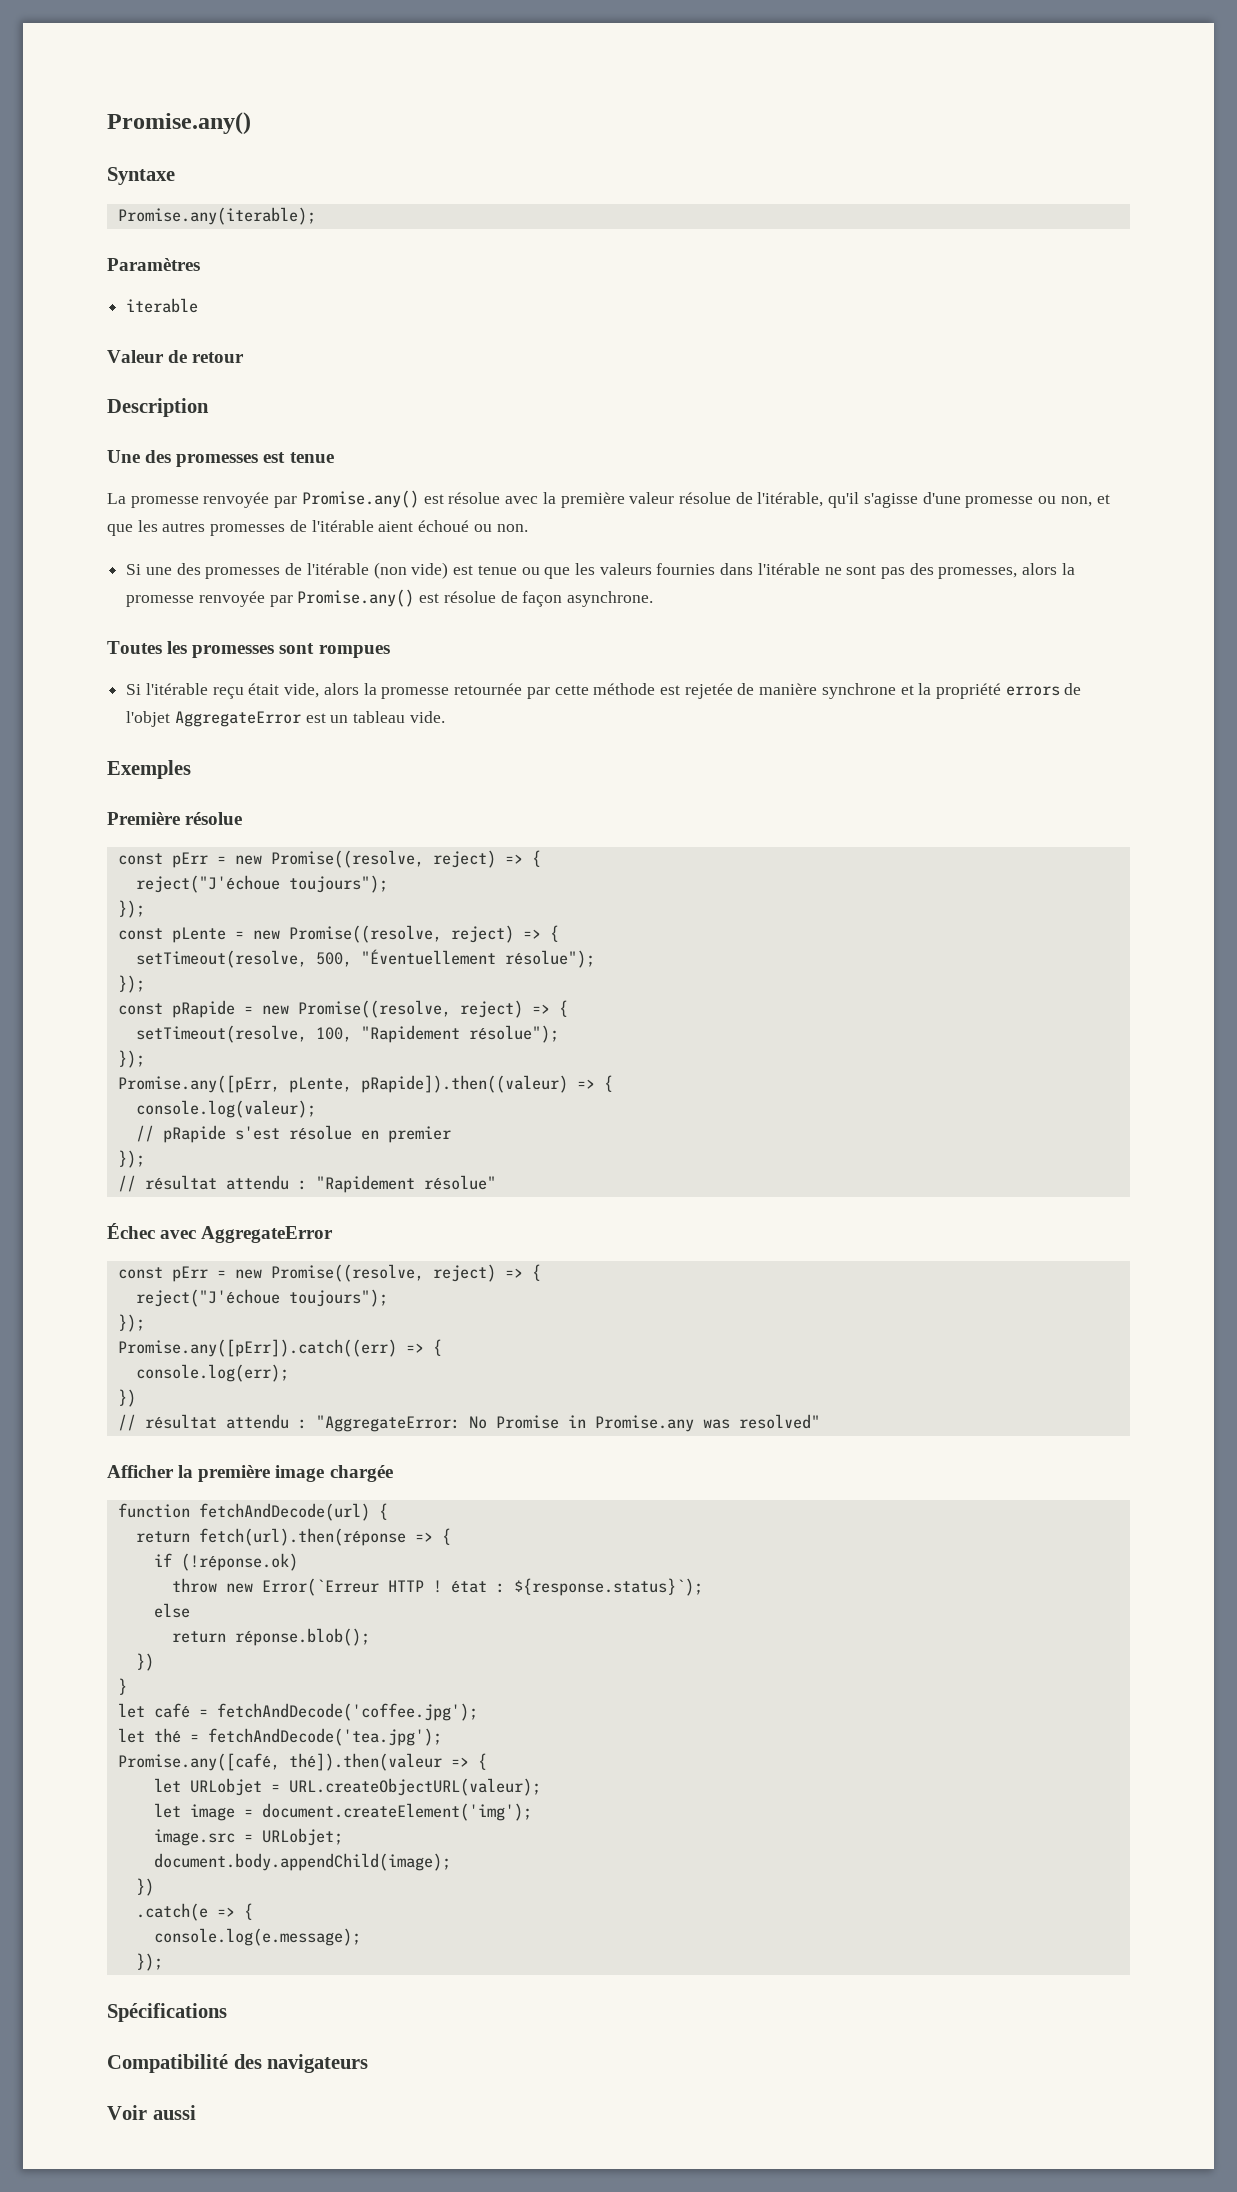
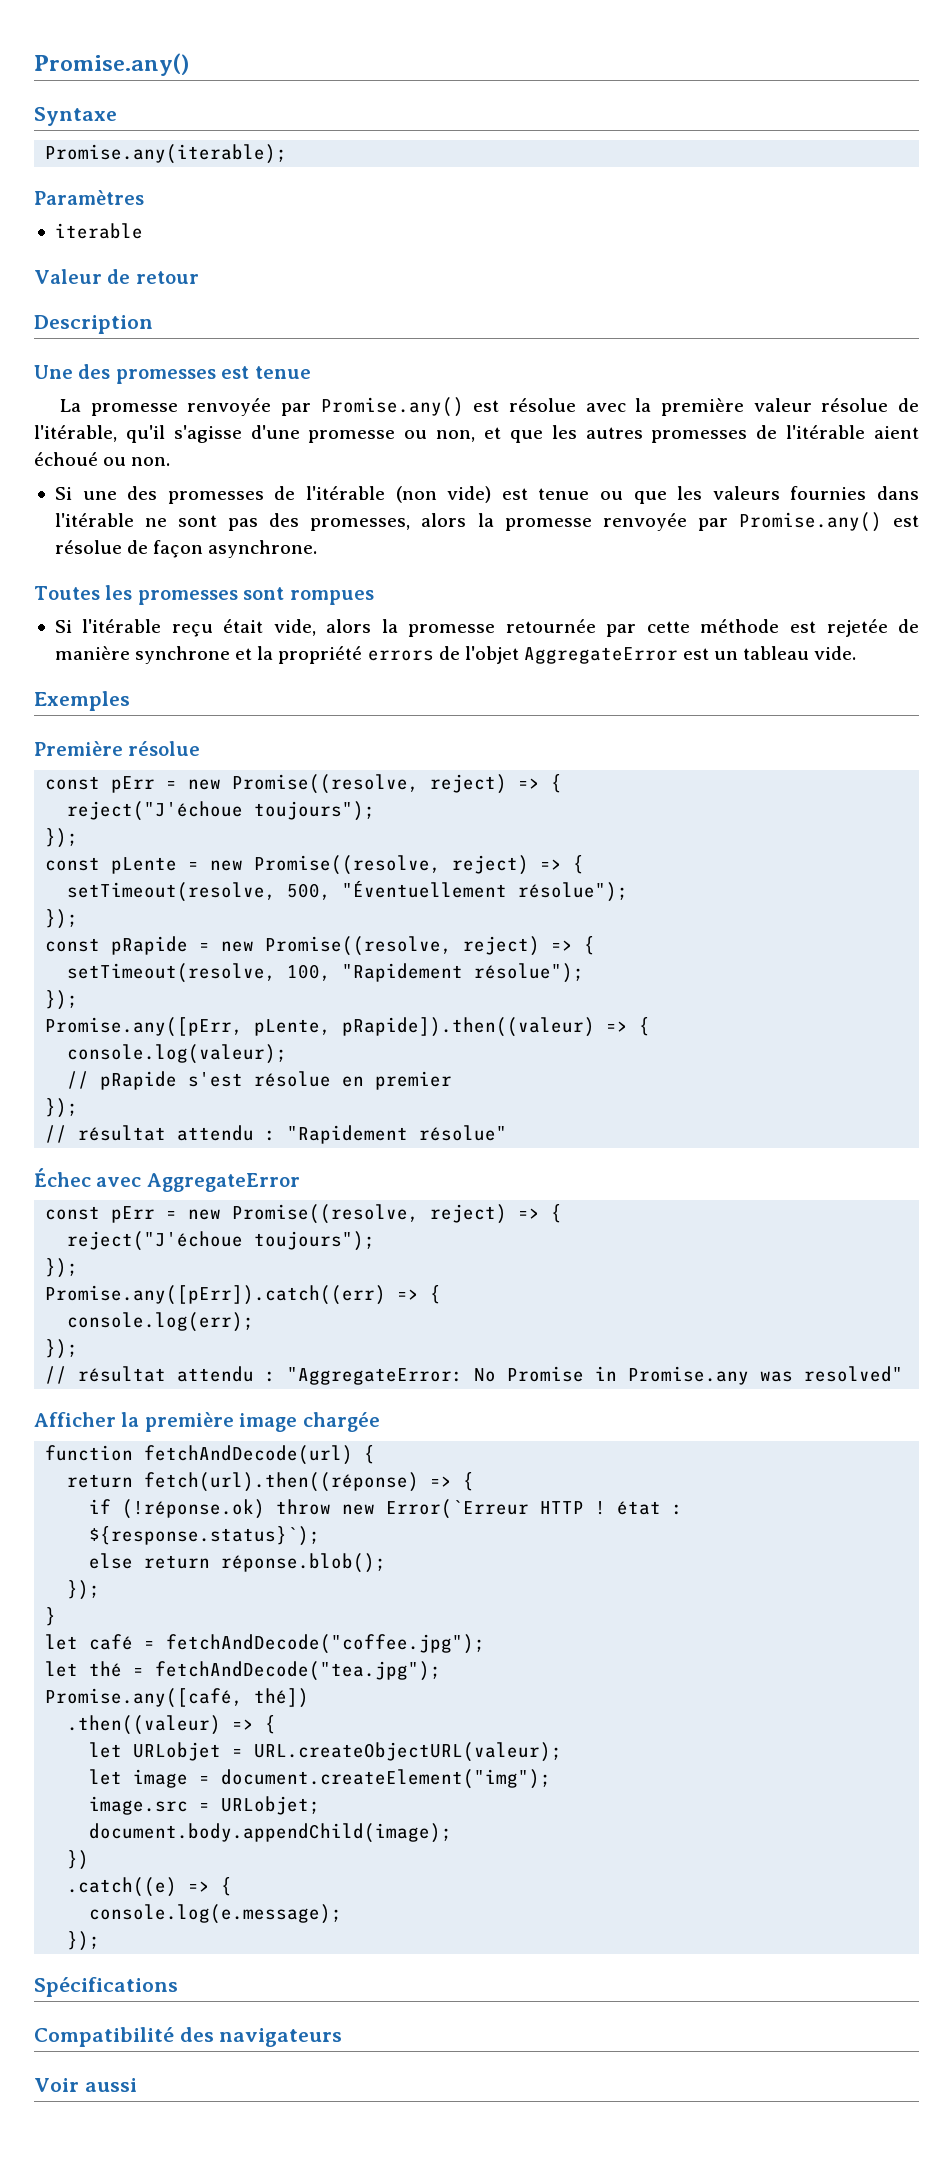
[117,1389,136,1407] }) -> [45,1339,79,1359] });
[198,1528,406,1546] fetch(url).then(réponse -> [144,1472,420,1492] fetch(url).then((réponse)
(298, 1562) // -> (266, 1509) none
(190, 1610) // -> (134, 1561) none
[135,1653,154,1671] }) -> [67,1580,101,1600] });
[216,1703,478,1721] fetchAndDecode('coffee.jpg'); -> [166,1634,486,1654] fetchAndDecode("coffee.jpg");
[207,1728,442,1746] fetchAndDecode('tea.jpg'); -> [155,1661,442,1681] fetchAndDecode("tea.jpg");
[288,1753,442,1771] thé]).then(valeur -> [254,1688,310,1708] [67,1715,222,1735] thé]) // .then((valeur)
[261,1803,532,1821] document.createElement('img'); -> [221,1769,552,1789] document.createElement("img");
[135,1903,208,1921] .catch(e -> [67,1877,178,1897] .catch((e)

